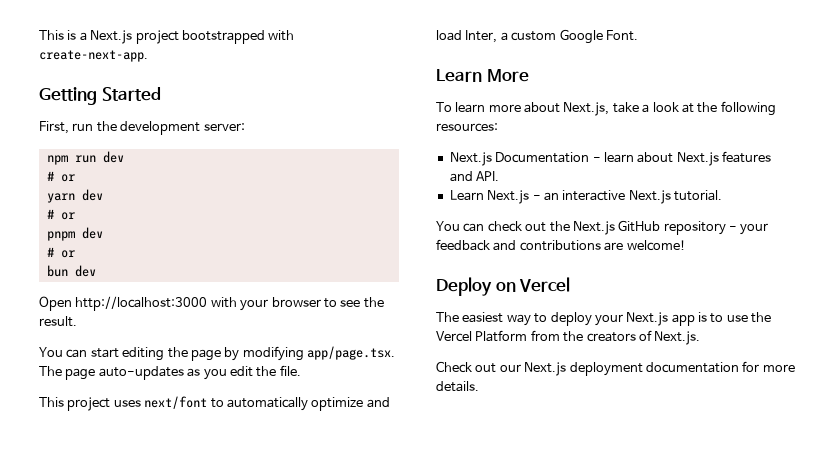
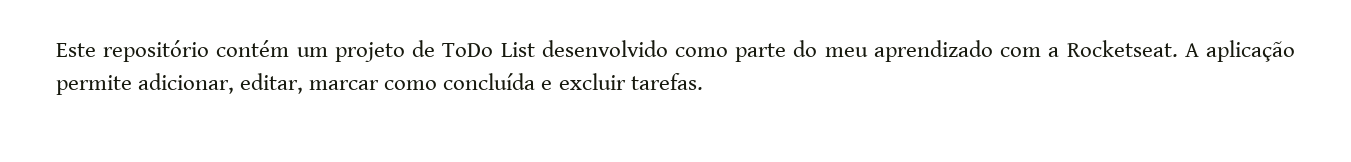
[39,30,295,44] [39,50,148,62] [39,87,161,105] [39,121,245,135] [46,151,124,165] [46,171,75,182] [46,189,103,203] [46,209,75,220] [46,227,103,241] [46,247,75,258] [46,265,96,277] [39,296,384,311] [39,316,77,327] [39,346,395,361] [39,365,301,380] [39,396,390,411] [436,29,638,44] [436,69,529,82] [436,101,776,116] [436,123,498,132] [449,151,771,166] [449,171,500,182] [449,190,722,204] [436,220,769,235] [436,239,686,251] [436,277,571,296] [436,312,772,326] [436,330,701,345] [436,361,795,376] [436,381,479,392] This is a Next.js project bootstrapped with create-next-app. // Getting Started // First, run the development server: // npm run dev // # or // yarn dev // # or // pnpm dev // # or // bun dev // Open http://localhost:3000 with your browser to see the result. // You can start editing the page by modifying app/page.tsx. The page auto-updates as you edit the file. // This project uses next/font to automatically optimize and load Inter, a custom Google Font. // Learn More // To learn more about Next.js, take a look at the following resources: // Next.js Documentation - learn about Next.js features and API. // Learn Next.js - an interactive Next.js tutorial. // You can check out the Next.js GitHub repository - your feedback and contributions are welcome! // Deploy on Vercel // The easiest way to deploy your Next.js app is to use the Vercel Platform from the creators of Next.js. // Check out our Next.js deployment documentation for more details. -> [56,40,1295,62] [56,73,703,95] Este repositório contém um projeto de ToDo List desenvolvido como parte do meu aprendizado com a Rocketseat. A aplicação permite adicionar, editar, marcar como concluída e excluir tarefas.

